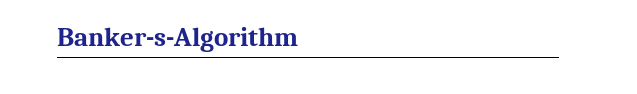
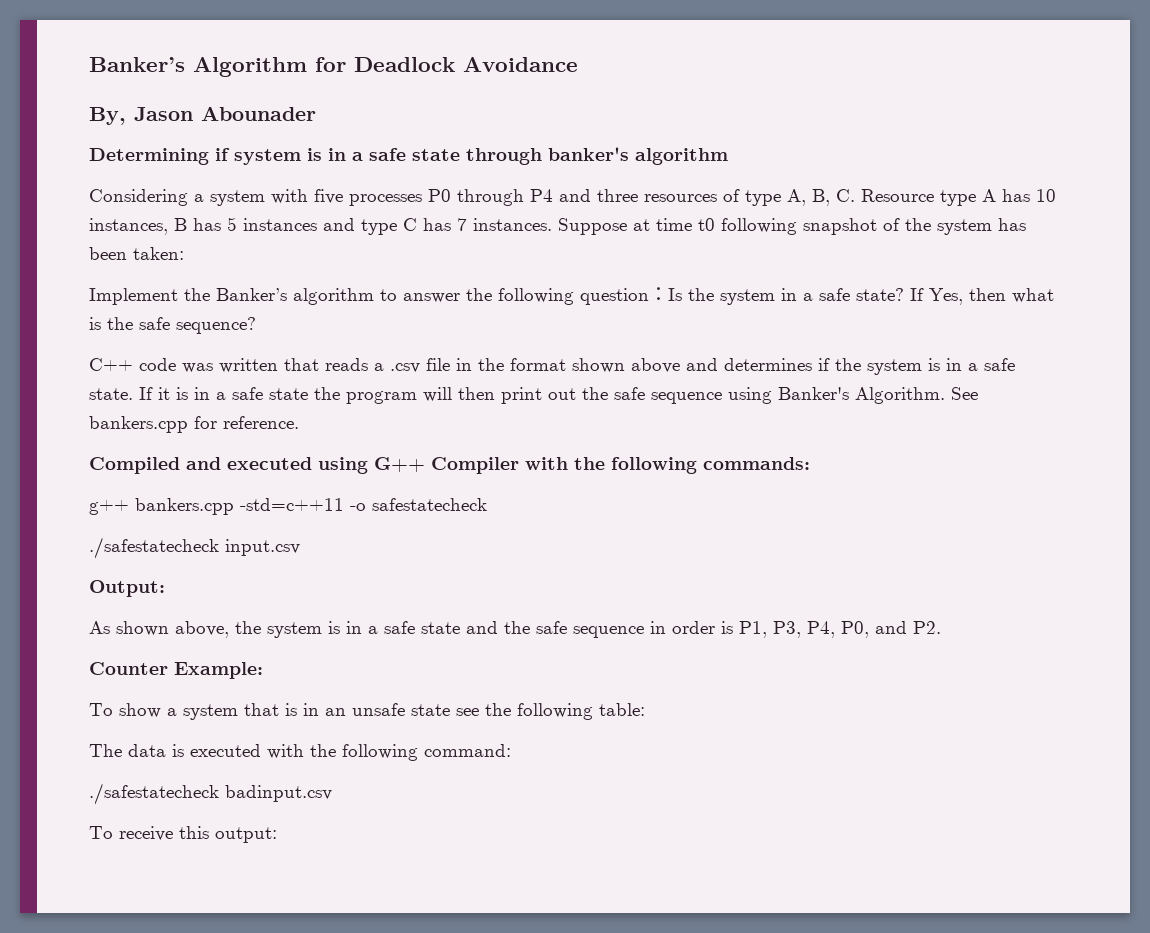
[57,27,298,52] Banker-s-Algorithm -> [89,57,578,77] [89,106,316,125] [89,147,728,165] [89,189,1056,206] [89,217,1026,235] [89,247,184,260] [89,287,1054,305] [89,317,256,334] [89,358,1015,375] [89,387,978,404] [89,416,299,433] [89,457,810,474] [89,498,487,515] [89,537,300,559] [89,580,165,597] [89,621,941,638] [89,662,263,679] [89,703,645,720] [89,744,511,761] [89,783,332,805] [89,826,277,843] Banker’s Algorithm for Deadlock Avoidance // By, Jason Abounader // Determining if system is in a safe state through banker's algorithm // Considering a system with five processes P0 through P4 and three resources of type A, B, C. Resource type A has 10 instances, B has 5 instances and type C has 7 instances. Suppose at time t0 following snapshot of the system has been taken: // Implement the Banker’s algorithm to answer the following question：Is the system in a safe state? If Yes, then what is the safe sequence? // C++ code was written that reads a .csv file in the format shown above and determines if the system is in a safe state. If it is in a safe state the program will then print out the safe sequence using Banker's Algorithm. See bankers.cpp for reference. // Compiled and executed using G++ Compiler with the following commands: // g++ bankers.cpp -std=c++11 -o safestatecheck // ./safestatecheck input.csv // Output: // As shown above, the system is in a safe state and the safe sequence in order is P1, P3, P4, P0, and P2. // Counter Example: // To show a system that is in an unsafe state see the following table: // The data is executed with the following command: // ./safestatecheck badinput.csv // To receive this output:

